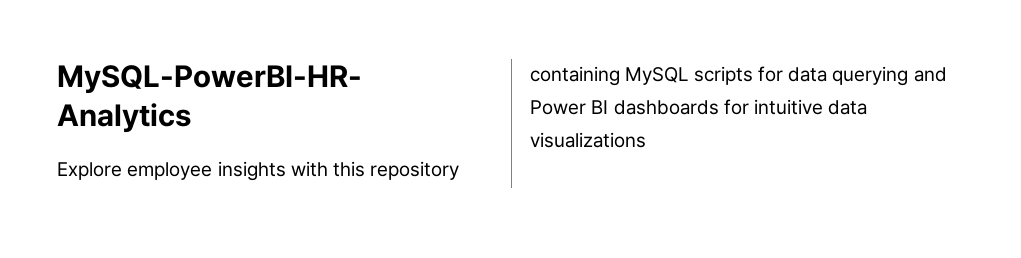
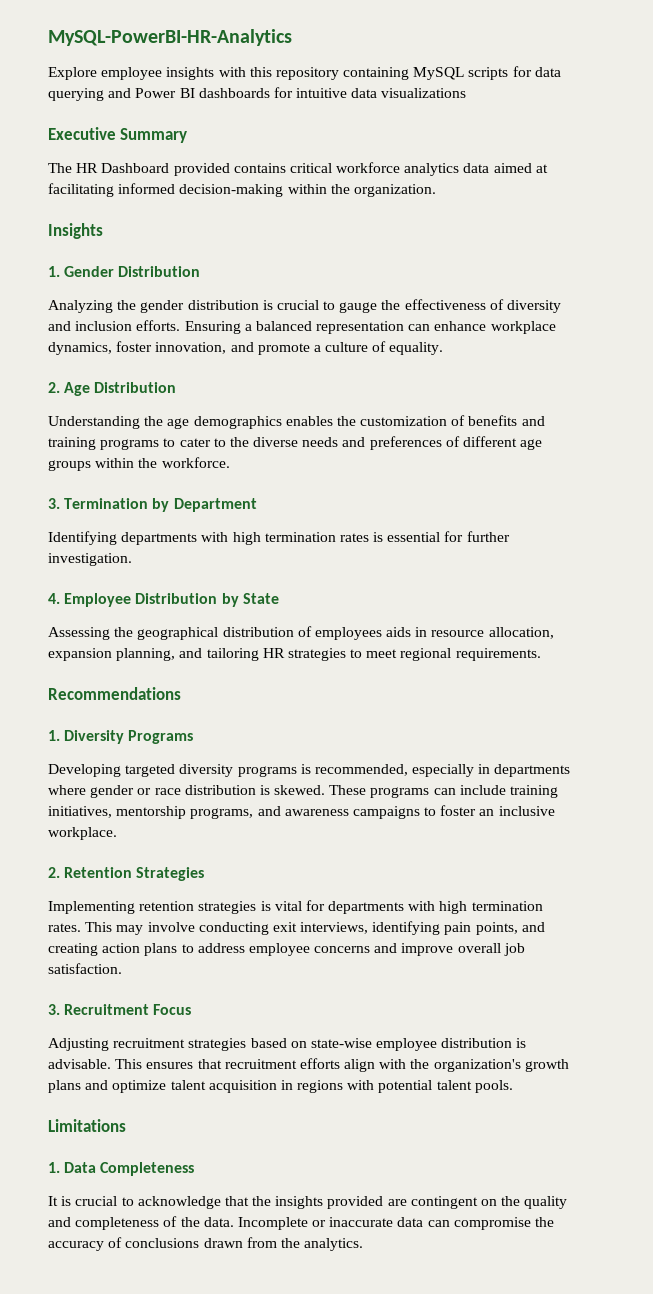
(646, 140) none -> [48,127,188,143] [48,162,548,176] [48,183,436,197] [48,223,103,239] [48,266,201,277] [48,299,562,313] [48,320,556,334] [48,341,444,355] [48,382,177,396] [48,415,545,429] [48,436,543,450] [48,457,230,471] [48,498,257,512] [48,531,510,545] [48,553,132,566] [48,593,279,607] [48,626,554,640] [48,648,541,661] [48,687,181,700] [48,730,194,744] [48,764,571,777] [48,785,559,798] [48,805,555,819] [48,827,117,840] [48,867,205,881] [48,900,543,914] [48,921,545,935] [48,943,525,956] [48,963,122,974] [48,1004,192,1015] [48,1038,527,1051] [48,1058,569,1072] [48,1080,513,1093] [48,1119,126,1132] [48,1162,195,1176] [48,1196,568,1209] [48,1216,555,1230] [48,1237,364,1251] // Executive Summary // The HR Dashboard provided contains critical workforce analytics data aimed at facilitating informed decision-making within the organization. // Insights // 1. Gender Distribution // Analyzing the gender distribution is crucial to gauge the effectiveness of diversity and inclusion efforts. Ensuring a balanced representation can enhance workplace dynamics, foster innovation, and promote a culture of equality. // 2. Age Distribution // Understanding the age demographics enables the customization of benefits and training programs to cater to the diverse needs and preferences of different age groups within the workforce. // 3. Termination by Department // Identifying departments with high termination rates is essential for further investigation. // 4. Employee Distribution by State // Assessing the geographical distribution of employees aids in resource allocation, expansion planning, and tailoring HR strategies to meet regional requirements. // Recommendations // 1. Diversity Programs // Developing targeted diversity programs is recommended, especially in departments where gender or race distribution is skewed. These programs can include training initiatives, mentorship programs, and awareness campaigns to foster an inclusive workplace. // 2. Retention Strategies // Implementing retention strategies is vital for departments with high termination rates. This may involve conducting exit interviews, identifying pain points, and creating action plans to address employee concerns and improve overall job satisfaction. // 3. Recruitment Focus // Adjusting recruitment strategies based on state-wise employee distribution is advisable. This ensures that recruitment efforts align with the organization's growth plans and optimize talent acquisition in regions with potential talent pools. // Limitations // 1. Data Completeness // It is crucial to acknowledge that the insights provided are contingent on the quality and completeness of the data. Incomplete or inaccurate data can compromise the accuracy of conclusions drawn from the analytics.

